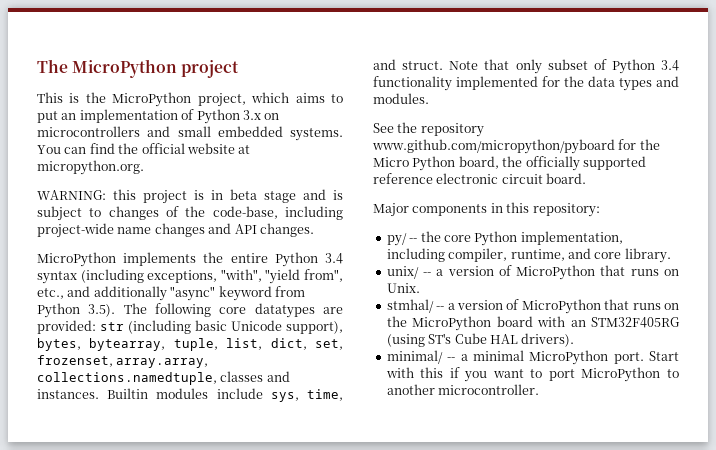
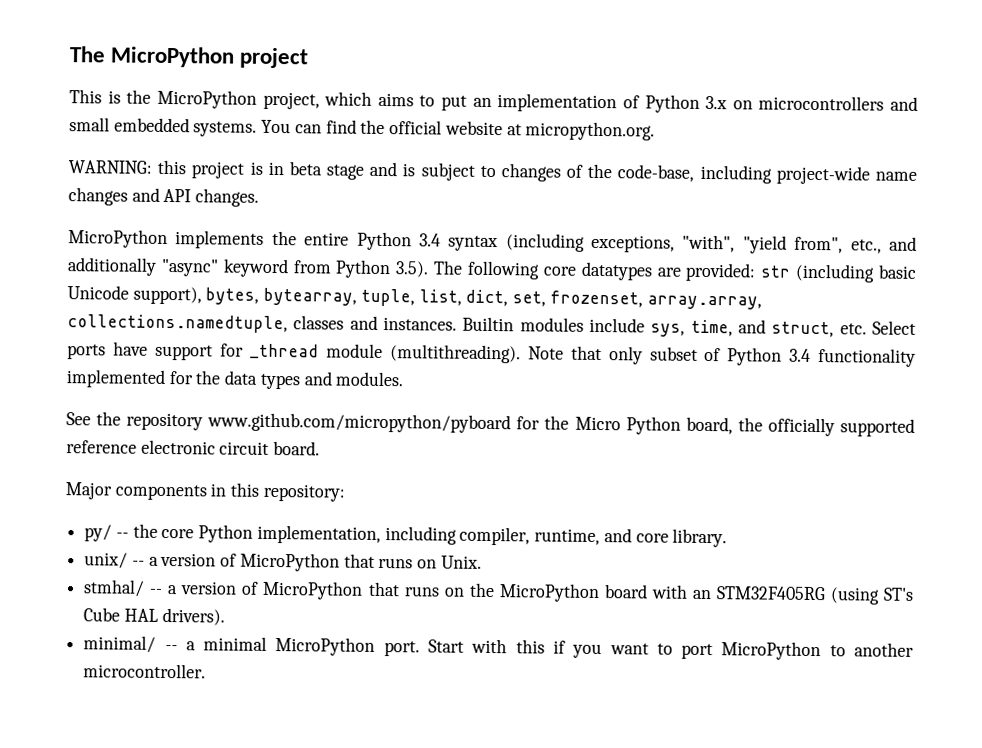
[402,61,444,70] struct. -> [771,320,917,338] [67,341,522,364] struct, etc. Select ports have support for _thread module (multithreading).

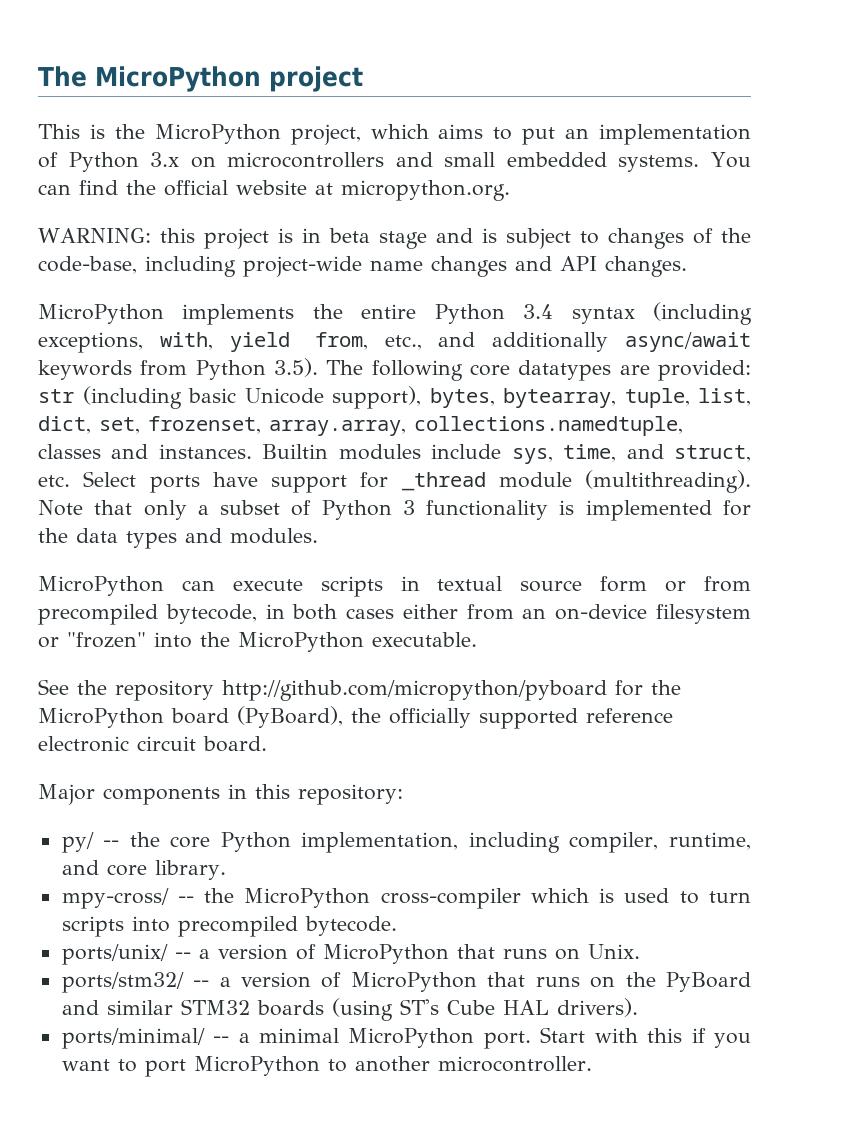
[682,234,844,254] "with", "yield from", -> [159,332,368,352] with, yield from,
[160,258,289,278] "async" keyword -> [625,332,751,352] [38,360,132,380] async/await keywords
(643, 355) none -> [197,505,209,515] a
[789,348,917,367] 3.4 functionality -> [402,500,575,520] 3 functionality is
(405, 379) none -> [38,576,752,597] [38,604,751,625] [38,632,477,652] // MicroPython can execute scripts in textual source form or from precompiled bytecode, in both cases either from an on-device filesystem or "frozen" into the MicroPython executable.
[207,412,733,435] www.github.com/micropython/pyboard for the Micro Python board, -> [222,680,681,701] [38,706,343,728] http://github.com/micropython/pyboard for the MicroPython board (PyBoard),
[84,552,129,569] unix/ -> [61,888,751,909] [61,916,397,937] [61,944,168,965] mpy-cross/ -- the MicroPython cross-compiler which is used to turn scripts into precompiled bytecode. // ports/unix/
[83,579,146,597] stmhal/ -> [61,972,184,993] ports/stm32/
[498,583,826,603] MicroPython board with an STM32F405RG -> [666,972,751,992] [61,999,324,1016] PyBoard and similar STM32 boards
[83,635,157,653] minimal/ -> [61,1028,205,1049] ports/minimal/

